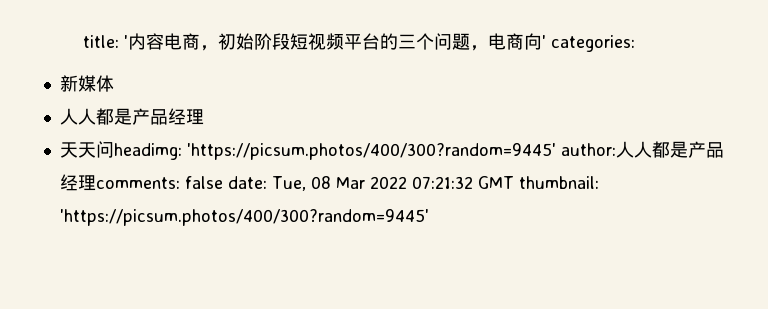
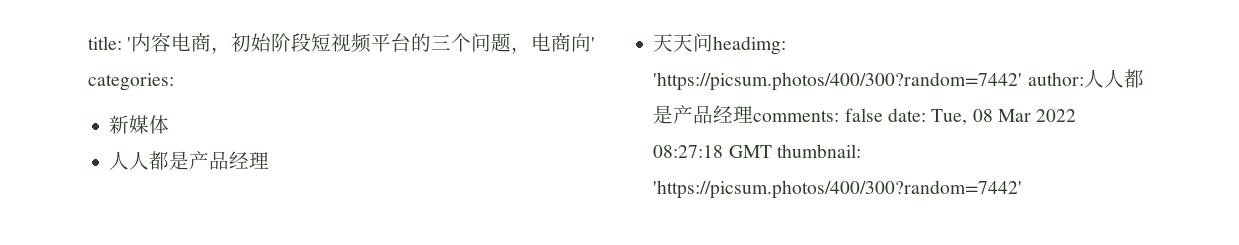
[186,143,556,160] 'https://picsum.photos/400/300?random=9445' -> [653,72,1023,91] 'https://picsum.photos/400/300?random=7442'
[411,176,473,189] 07:21:32 -> [653,145,724,158] 08:27:18
[59,209,429,226] 'https://picsum.photos/400/300?random=9445' -> [653,180,1023,199] 'https://picsum.photos/400/300?random=7442'

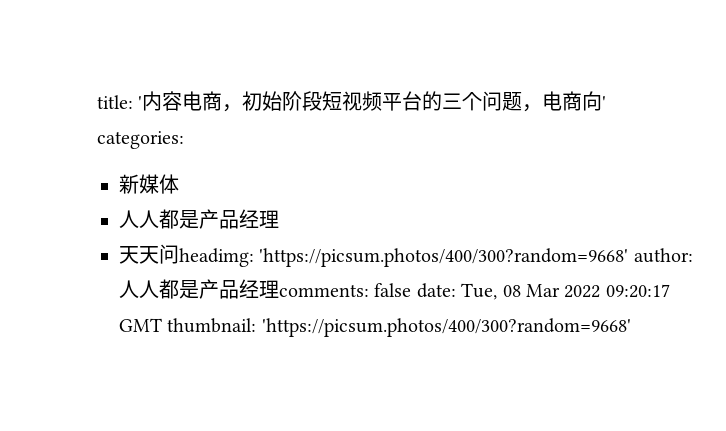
[653,72,1023,91] 'https://picsum.photos/400/300?random=7442' -> [259,248,629,267] 'https://picsum.photos/400/300?random=9668'
[653,145,724,158] 08:27:18 -> [605,284,670,298] 09:20:17
[653,180,1023,199] 'https://picsum.photos/400/300?random=7442' -> [261,318,631,337] 'https://picsum.photos/400/300?random=9668'

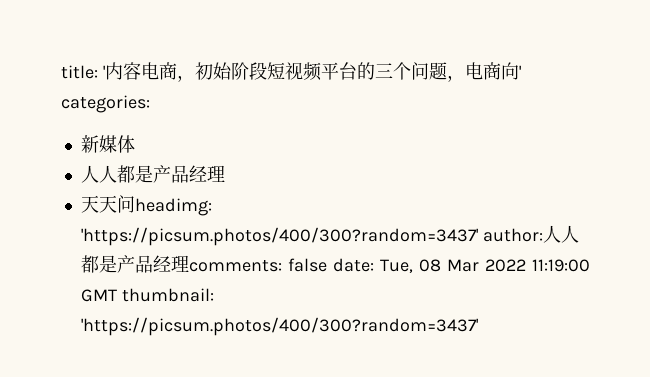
[259,248,629,267] 'https://picsum.photos/400/300?random=9668' -> [80,227,478,246] 'https://picsum.photos/400/300?random=3437'
[605,284,670,298] 09:20:17 -> [531,259,590,272] 11:19:00
[261,318,631,337] 'https://picsum.photos/400/300?random=9668' -> [80,317,478,336] 'https://picsum.photos/400/300?random=3437'

